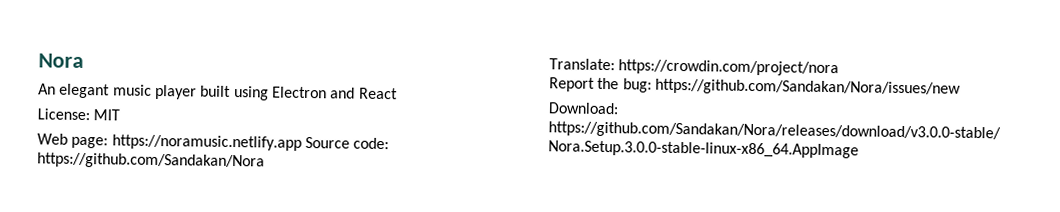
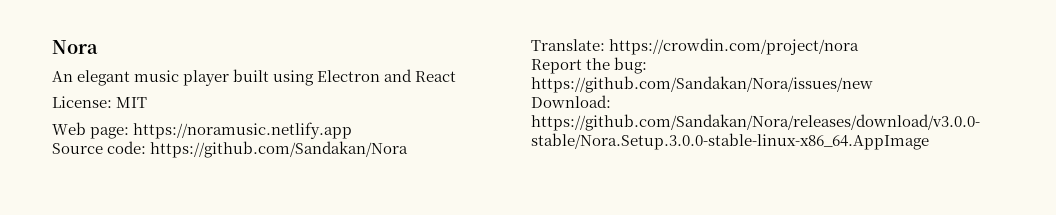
(302, 142) none -> (353, 130) //

